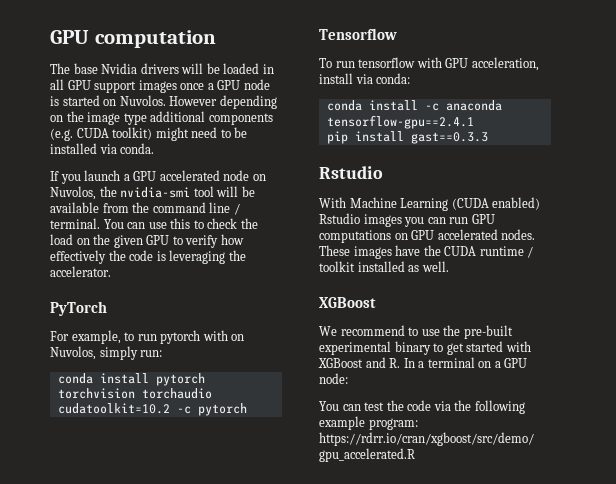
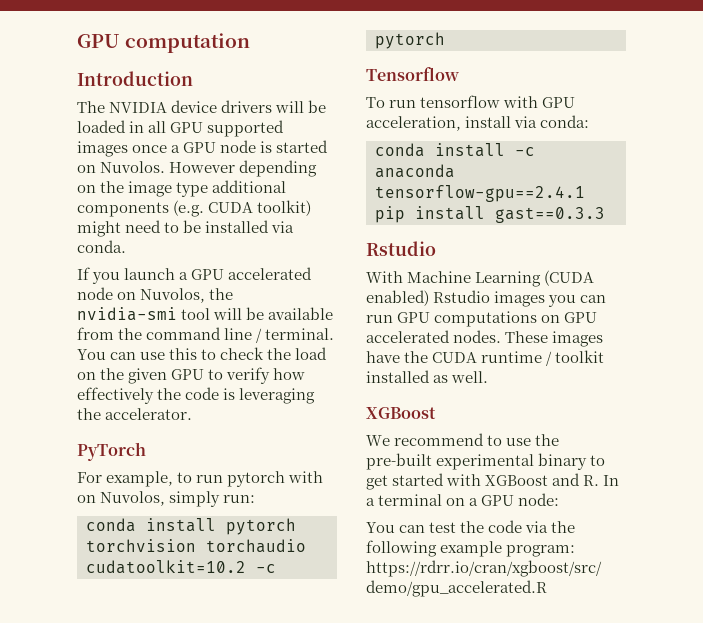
(216, 39) none -> [77,71,193,86] // Introduction
[73,63,138,74] base Nvidia -> [109,100,218,113] NVIDIA device
[94,81,137,93] support -> [207,120,285,137] supported

